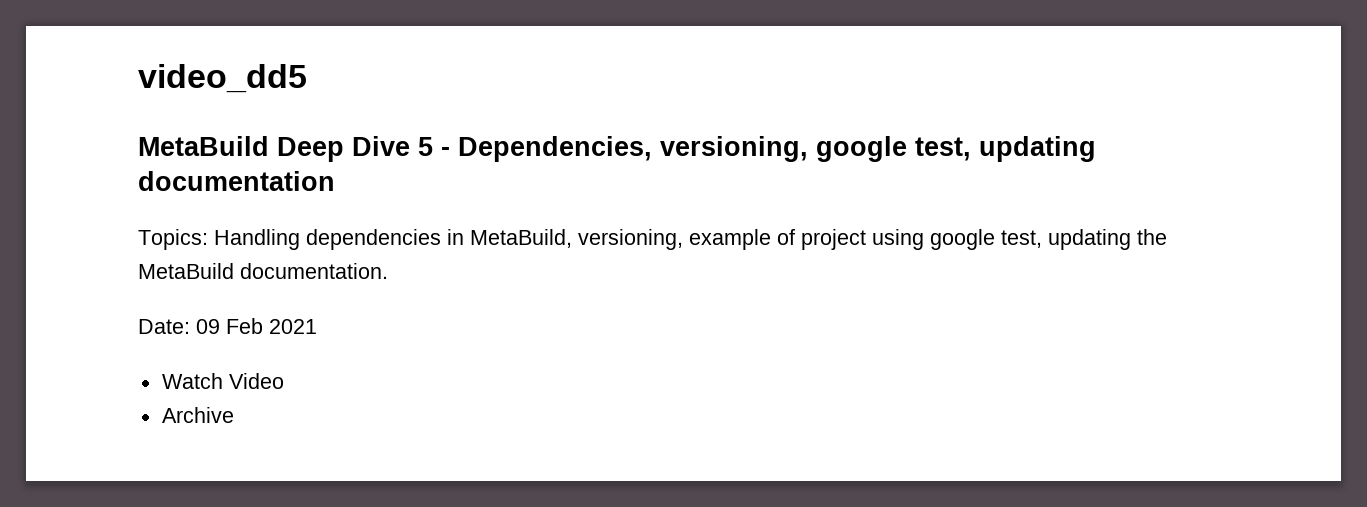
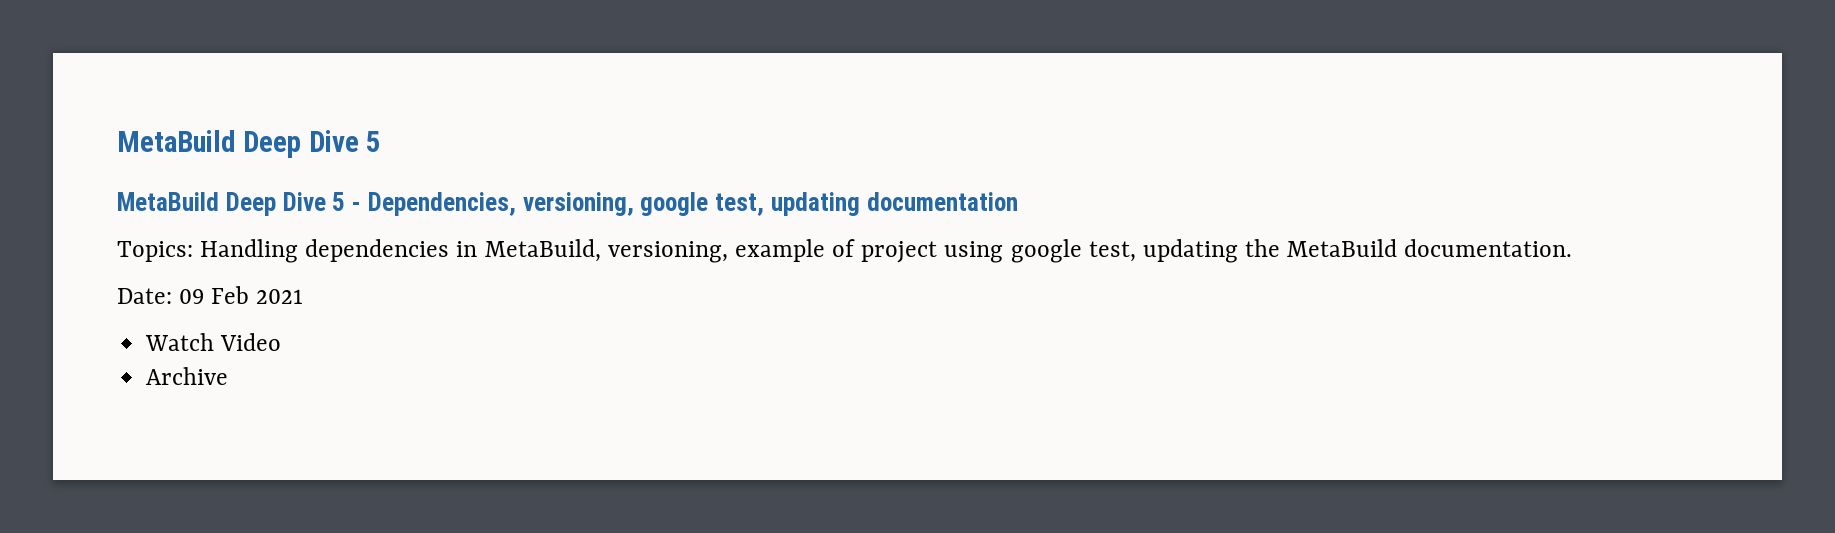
[138,64,307,93] video_dd5 -> [117,130,382,158] MetaBuild Deep Dive 5

